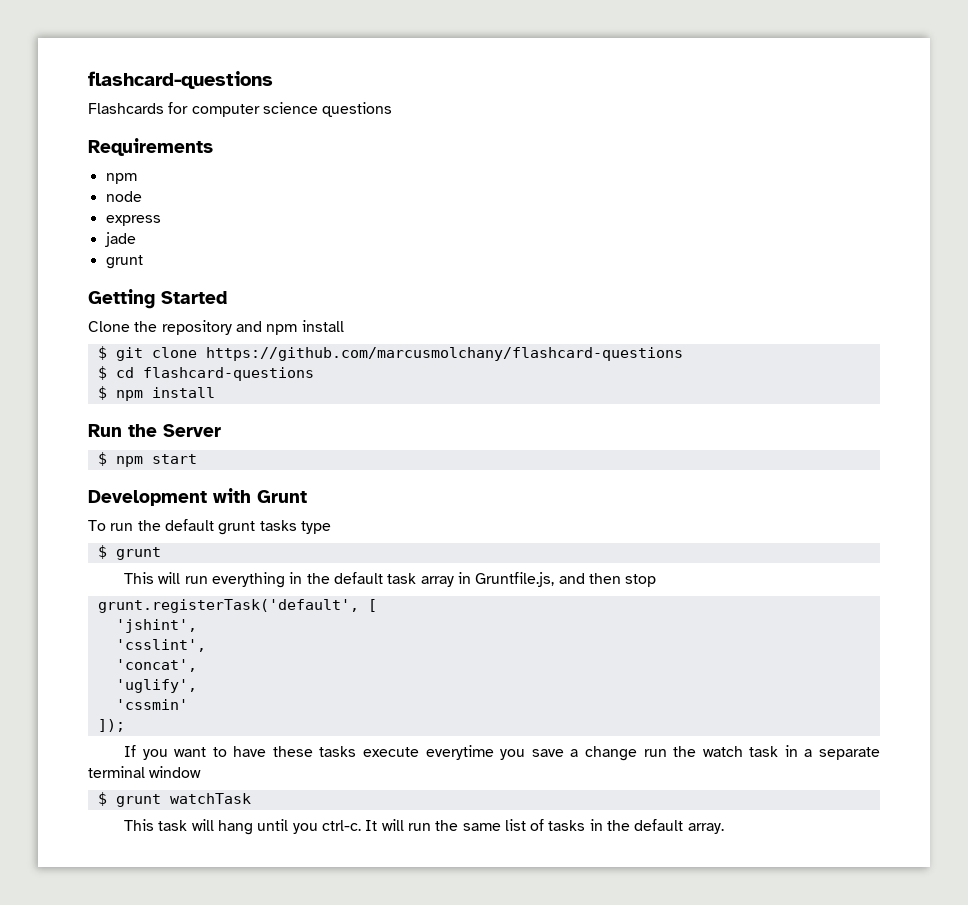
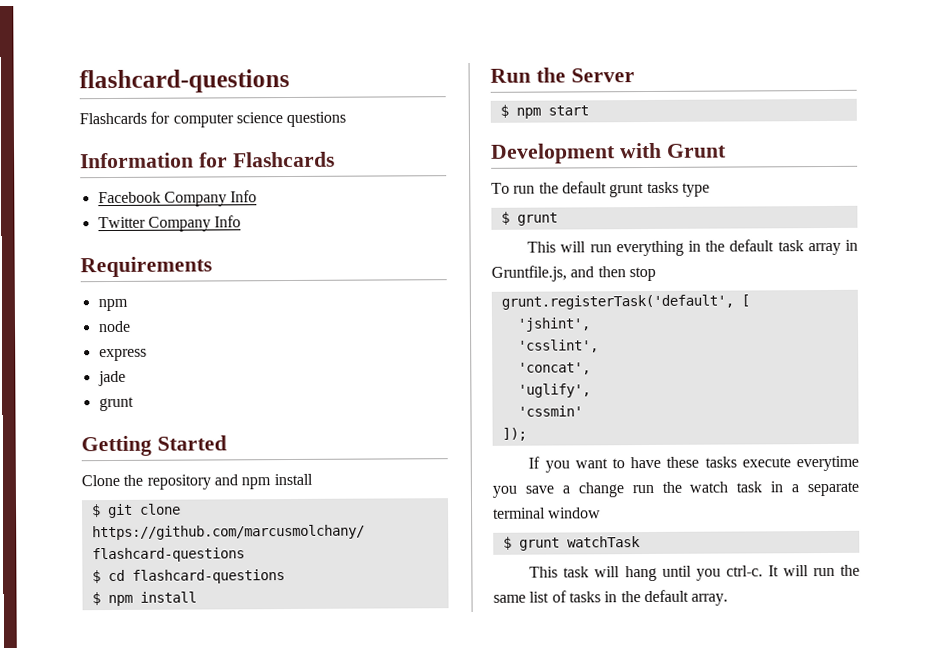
(393, 109) none -> [80,151,335,169] [97,190,258,207] [97,215,242,232] // Information for Flashcards // Facebook Company Info // Twitter Company Info

